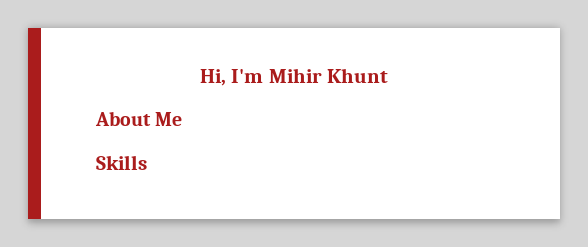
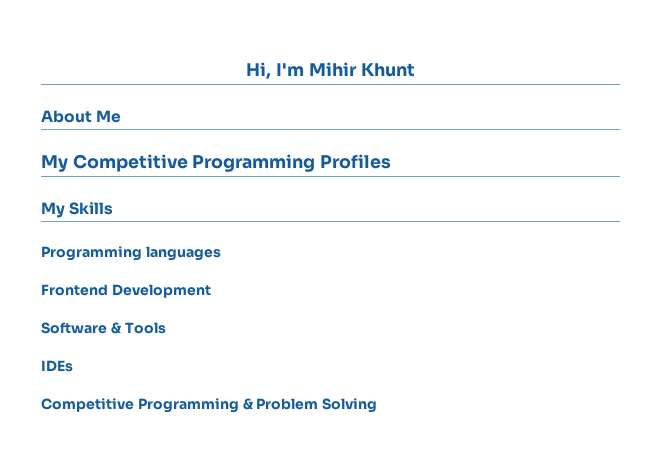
[96,155,147,170] Skills -> [41,154,392,172] [41,202,114,218] [41,246,221,261] [41,284,211,298] [41,322,166,334] [41,360,73,372] [41,398,378,413] My Competitive Programming Profiles // My Skills // Programming languages // Frontend Development // Software & Tools // IDEs // Competitive Programming & Problem Solving

